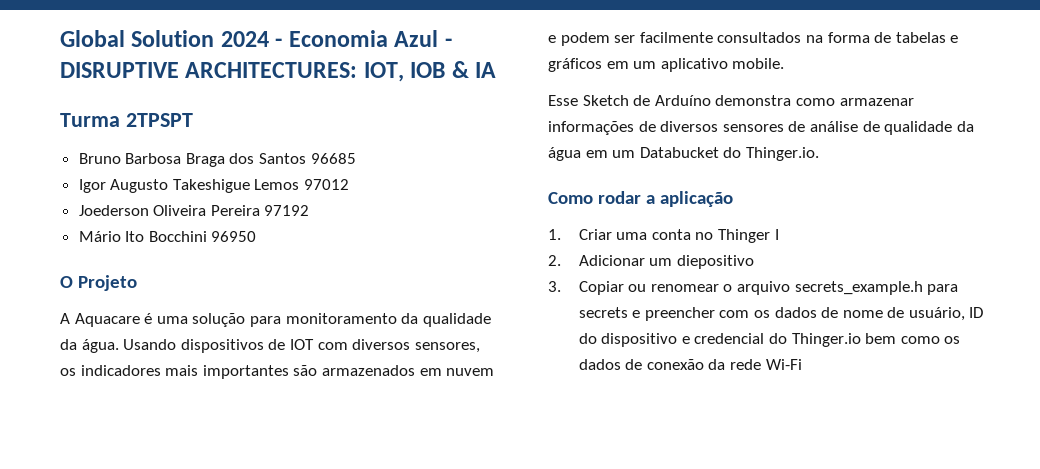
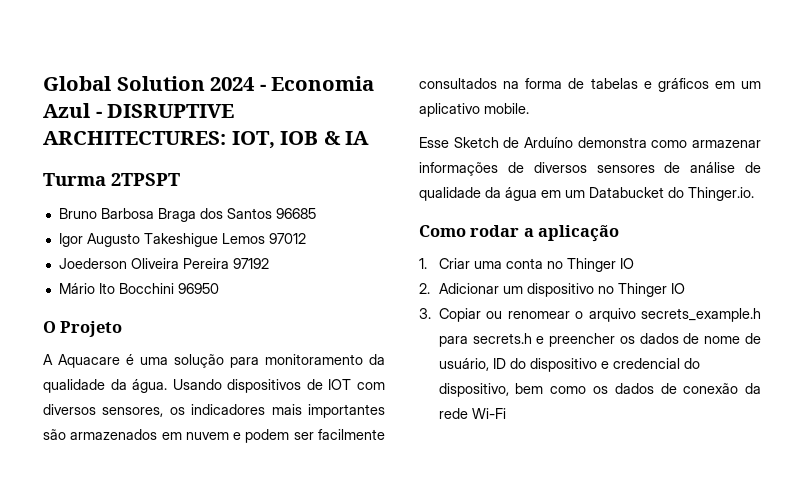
[774,229,779,240] I -> [619,258,634,269] IO
[676,255,754,269] diepositivo -> [526,283,685,297] dispositivo no Thinger IO
[578,307,628,318] secrets -> [472,333,532,344] secrets.h
[719,310,750,318] com -> (616, 340) none
[791,333,861,347] Thinger.io -> [438,383,509,397] dispositivo,

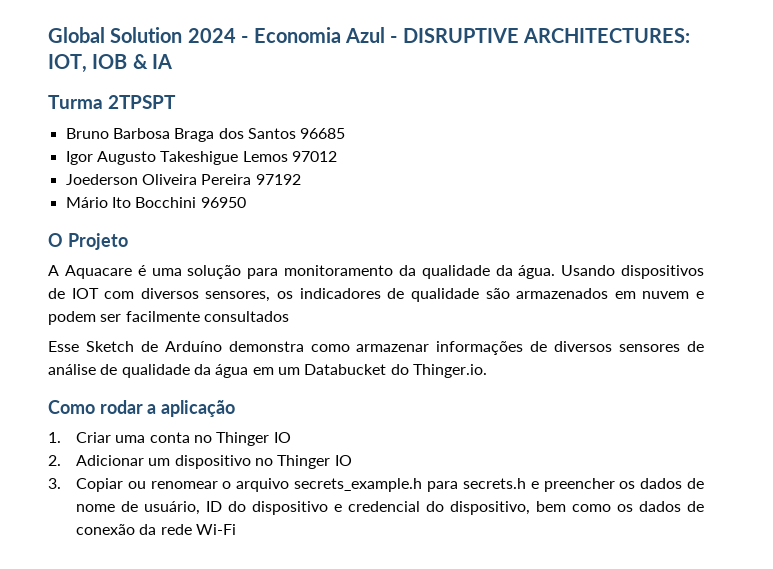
[271,404,385,418] mais importantes -> [387,288,479,302] de qualidade
[503,78,761,92] [419,103,529,117] na forma de tabelas e gráficos em um aplicativo mobile. -> (289, 316) none

